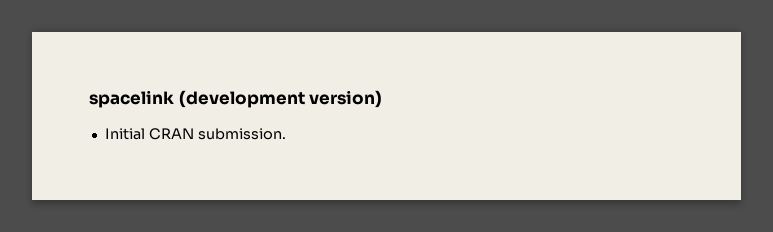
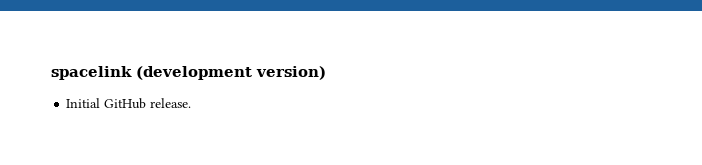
[148,128,286,140] CRAN submission. -> [104,98,192,109] GitHub release.

